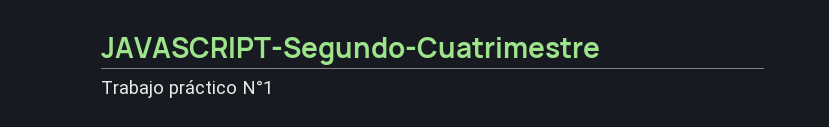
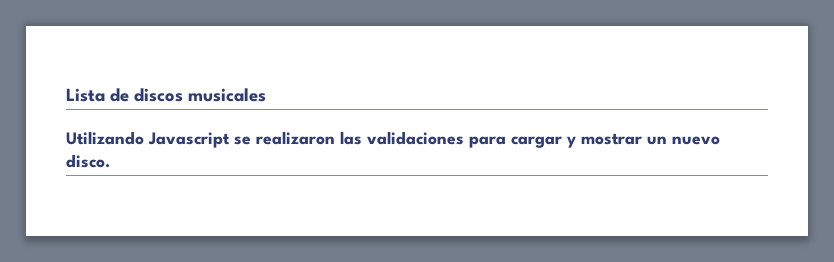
[101,37,600,65] [101,80,273,98] JAVASCRIPT-Segundo-Cuatrimestre // Trabajo práctico N°1 -> [66,88,266,102] [66,131,720,148] [66,154,110,168] Lista de discos musicales // Utilizando Javascript se realizaron las validaciones para cargar y mostrar un nuevo disco.

